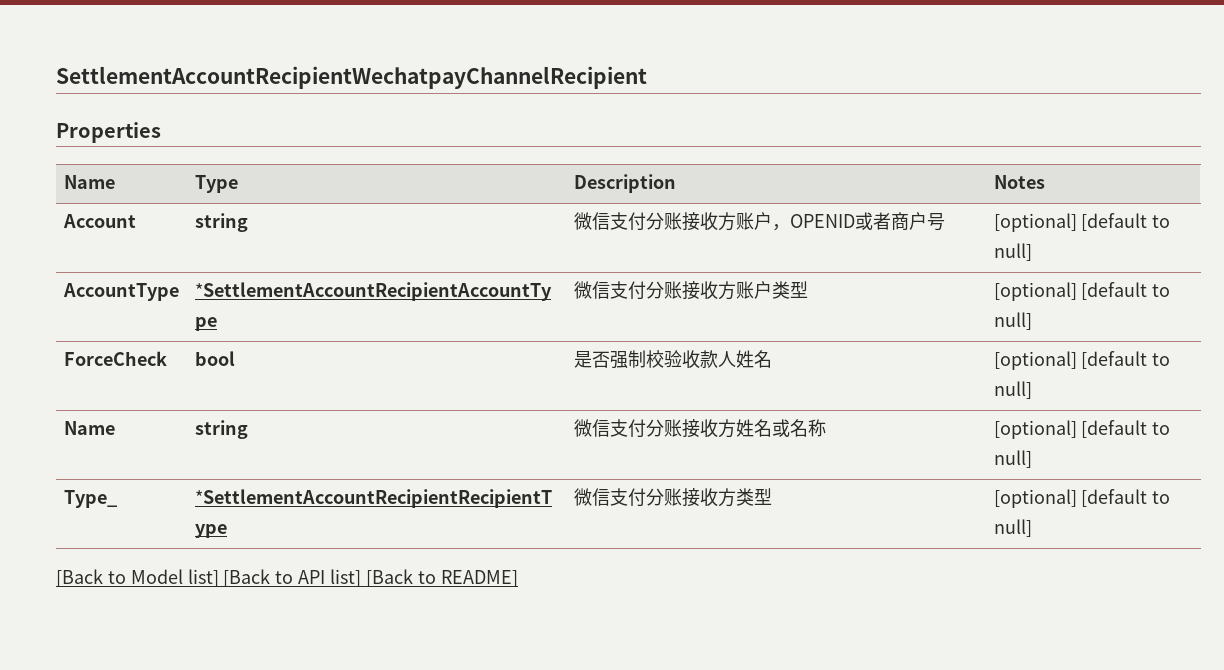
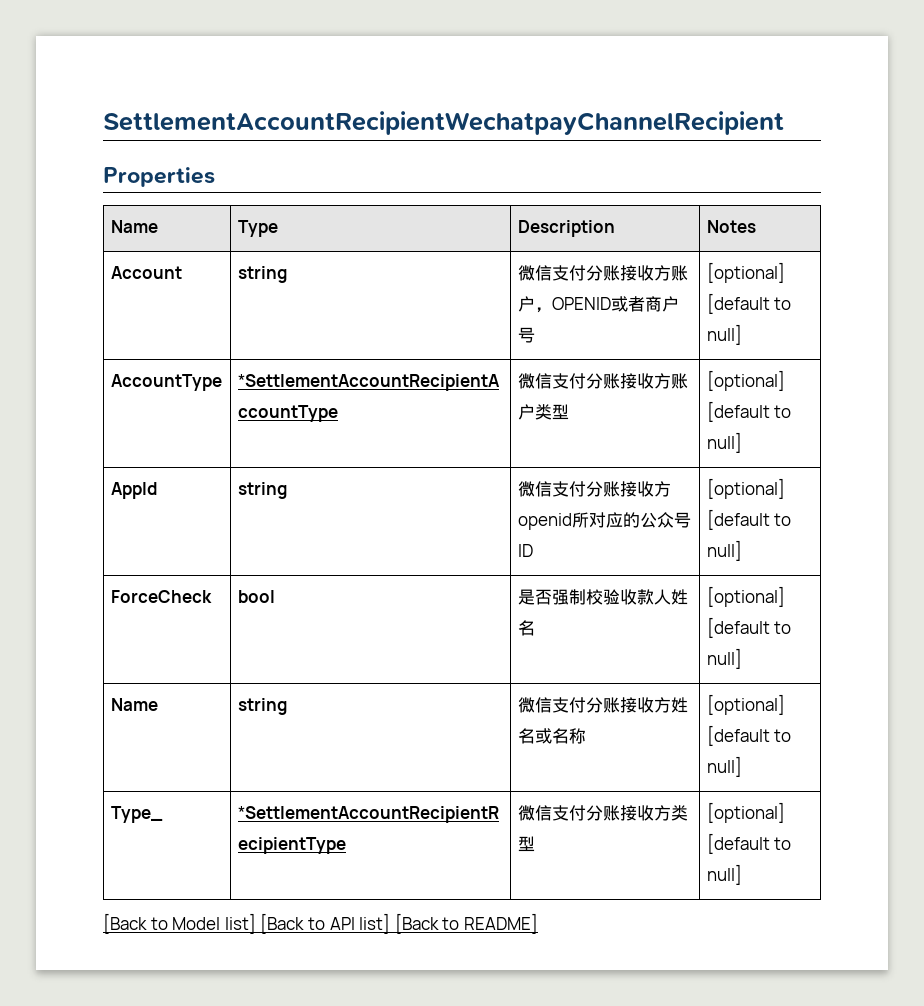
(1032, 321) none -> [110,482,157,499] [237,482,287,499] [517,481,671,497] [517,512,691,530] [517,544,533,557] [706,478,785,499] [706,509,792,530] [706,540,742,561] // AppId | string | 微信支付分账接收方openid所对应的公众号ID | [optional] [default to null]

